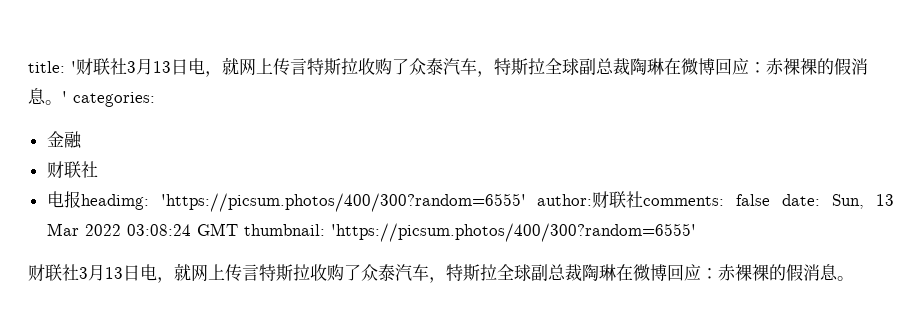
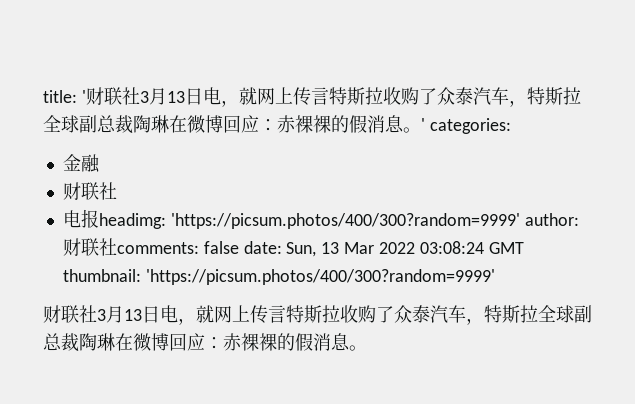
[160,193,526,212] 'https://picsum.photos/400/300?random=6555' -> [170,213,520,229] 'https://picsum.photos/400/300?random=9999'
[330,223,696,242] 'https://picsum.photos/400/300?random=6555' -> [145,269,495,285] 'https://picsum.photos/400/300?random=9999'

